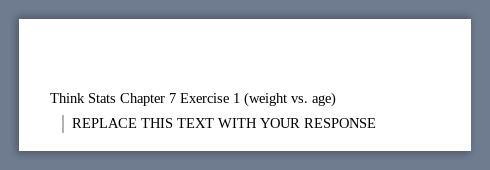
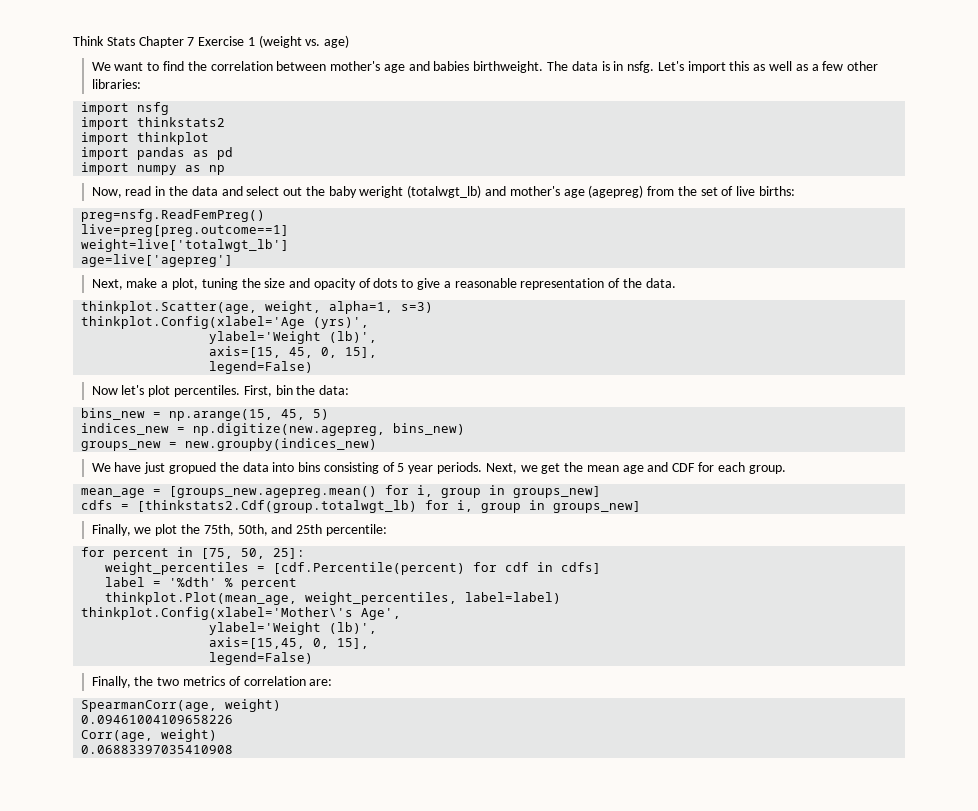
[71,118,376,128] REPLACE THIS TEXT WITH YOUR RESPONSE -> [91,61,879,73] [91,79,141,89] [81,102,170,115] [81,117,226,130] [81,132,210,145] [81,147,234,160] [81,162,226,175] [91,185,795,198] [81,209,266,222] [81,224,290,237] [81,239,290,252] [81,254,234,267] [91,278,676,290] [81,301,434,314] [81,316,370,329] [209,331,378,344] [209,346,378,358] [209,361,314,374] [91,385,350,397] [81,408,330,421] [81,423,466,436] [81,438,378,451] [91,462,786,474] [81,485,602,498] [81,500,642,513] [91,524,387,536] [81,547,306,560] [105,562,602,575] [105,577,298,590] [105,592,562,605] [81,607,402,620] [209,622,378,635] [209,637,370,649] [209,652,314,665] [91,676,333,688] [81,699,282,712] [81,715,234,724] [81,729,218,742] [81,745,234,754] We want to find the correlation between mother's age and babies birthweight. The data is in nsfg. Let's import this as well as a few other libraries: // import nsfg // import thinkstats2 // import thinkplot // import pandas as pd // import numpy as np // Now, read in the data and select out the baby weright (totalwgt_lb) and mother's age (agepreg) from the set of live births: // preg=nsfg.ReadFemPreg() // live=preg[preg.outcome==1] // weight=live['totalwgt_lb'] // age=live['agepreg'] // Next, make a plot, tuning the size and opacity of dots to give a reasonable representation of the data. // thinkplot.Scatter(age, weight, alpha=1, s=3) // thinkplot.Config(xlabel='Age (yrs)', // ylabel='Weight (lb)', // axis=[15, 45, 0, 15], // legend=False) // Now let's plot percentiles. First, bin the data: // bins_new = np.arange(15, 45, 5) // indices_new = np.digitize(new.agepreg, bins_new) // groups_new = new.groupby(indices_new) // We have just gropued the data into bins consisting of 5 year periods. Next, we get the mean age and CDF for each group. // mean_age = [groups_new.agepreg.mean() for i, group in groups_new] // cdfs = [thinkstats2.Cdf(group.totalwgt_lb) for i, group in groups_new] // Finally, we plot the 75th, 50th, and 25th percentile: // for percent in [75, 50, 25]: // weight_percentiles = [cdf.Percentile(percent) for cdf in cdfs] // label = '%dth' % percent // thinkplot.Plot(mean_age, weight_percentiles, label=label) // thinkplot.Config(xlabel='Mother\'s Age', // ylabel='Weight (lb)', // axis=[15,45, 0, 15], // legend=False) // Finally, the two metrics of correlation are: // SpearmanCorr(age, weight) // 0.09461004109658226 // Corr(age, weight) // 0.06883397035410908

